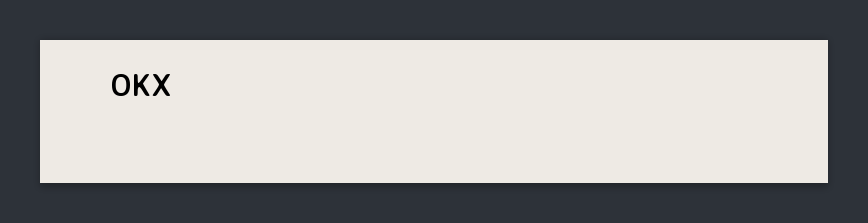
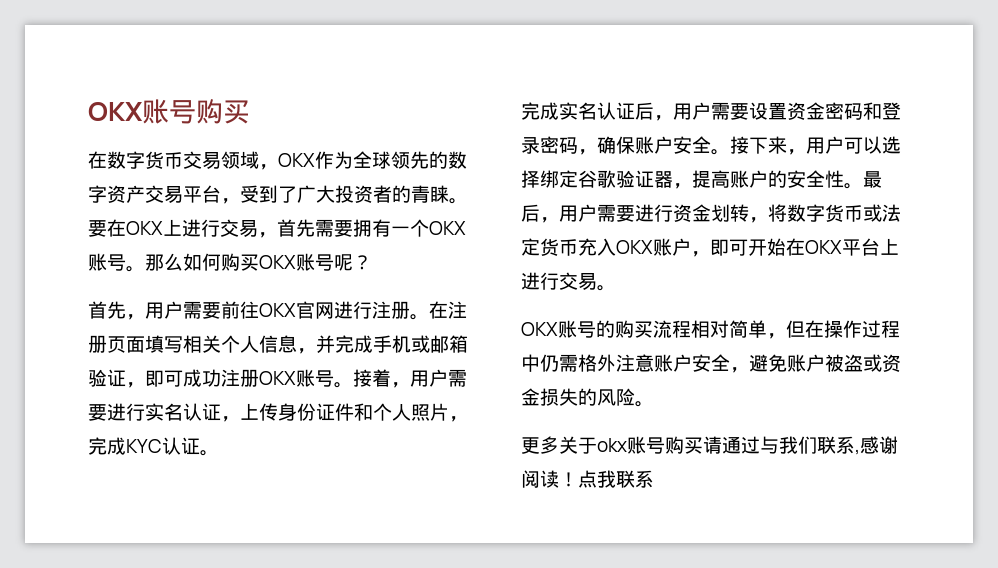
[111,74,171,96] OKX -> [88,99,250,124] [88,151,467,170] [88,185,468,204] [88,219,466,238] [88,253,372,272] [88,301,467,320] [88,335,468,354] [88,369,467,388] [88,403,468,422] [88,437,219,456] [521,102,901,121] [521,136,901,155] [521,170,882,189] [521,204,901,223] [521,238,899,257] [521,272,616,291] [521,320,900,339] [521,354,901,373] [521,388,654,407] [521,436,898,455] [521,470,654,488] OKX账号购买 // 在数字货币交易领域，OKX作为全球领先的数字资产交易平台，受到了广大投资者的青睐。要在OKX上进行交易，首先需要拥有一个OKX账号。那么如何购买OKX账号呢？ // 首先，用户需要前往OKX官网进行注册。在注册页面填写相关个人信息，并完成手机或邮箱验证，即可成功注册OKX账号。接着，用户需要进行实名认证，上传身份证件和个人照片，完成KYC认证。 // 完成实名认证后，用户需要设置资金密码和登录密码，确保账户安全。接下来，用户可以选择绑定谷歌验证器，提高账户的安全性。最后，用户需要进行资金划转，将数字货币或法定货币充入OKX账户，即可开始在OKX平台上进行交易。 // OKX账号的购买流程相对简单，但在操作过程中仍需格外注意账户安全，避免账户被盗或资金损失的风险。 // 更多关于okx账号购买请通过与我们联系,感谢阅读！点我联系

